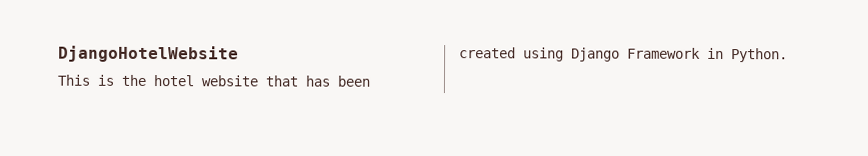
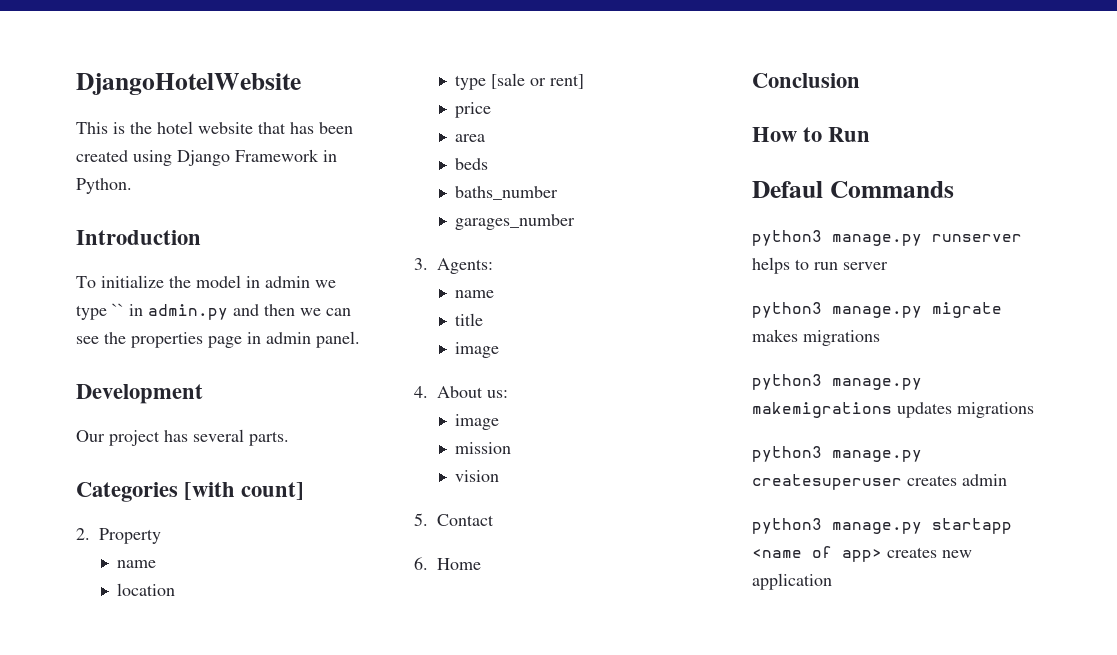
(788, 55) none -> [76,230,201,245] [76,275,336,288] [76,303,351,320] [76,331,360,348] [76,384,203,404] [76,429,289,446] [76,482,305,502] [76,528,161,544] [117,560,157,568] [117,583,176,596] [455,73,585,90] [455,102,492,118] [455,134,486,142] [455,158,489,170] [455,186,559,200] [455,214,576,230] [414,258,493,274] [455,290,495,298] [455,313,484,326] [455,342,500,358] [414,386,508,398] [455,414,500,430] [455,442,512,454] [455,470,500,482] [414,513,494,526] [414,557,481,570] [752,73,860,88] [752,127,871,142] [752,181,954,198] [752,230,1022,246] [752,257,888,274] [752,302,1002,318] [752,329,880,346] [752,374,922,390] [752,402,1034,418] [752,446,922,462] [752,474,1007,490] [752,518,1012,534] [752,546,972,562] [752,573,832,590] // Introduction // To initialize the model in admin we type `` in admin.py and then we can see the properties page in admin panel. // Development // Our project has several parts. // Categories [with count] // 2. Property // name // location // type [sale or rent] // price // area // beds // baths_number // garages_number // 3. Agents: // name // title // image // 4. About us: // image // mission // vision // 5. Contact // 6. Home // Conclusion // How to Run // Defaul Commands // python3 manage.py runserver helps to run server // python3 manage.py migrate makes migrations // python3 manage.py makemigrations updates migrations // python3 manage.py createsuperuser creates admin // python3 manage.py startapp <name of app> creates new application

